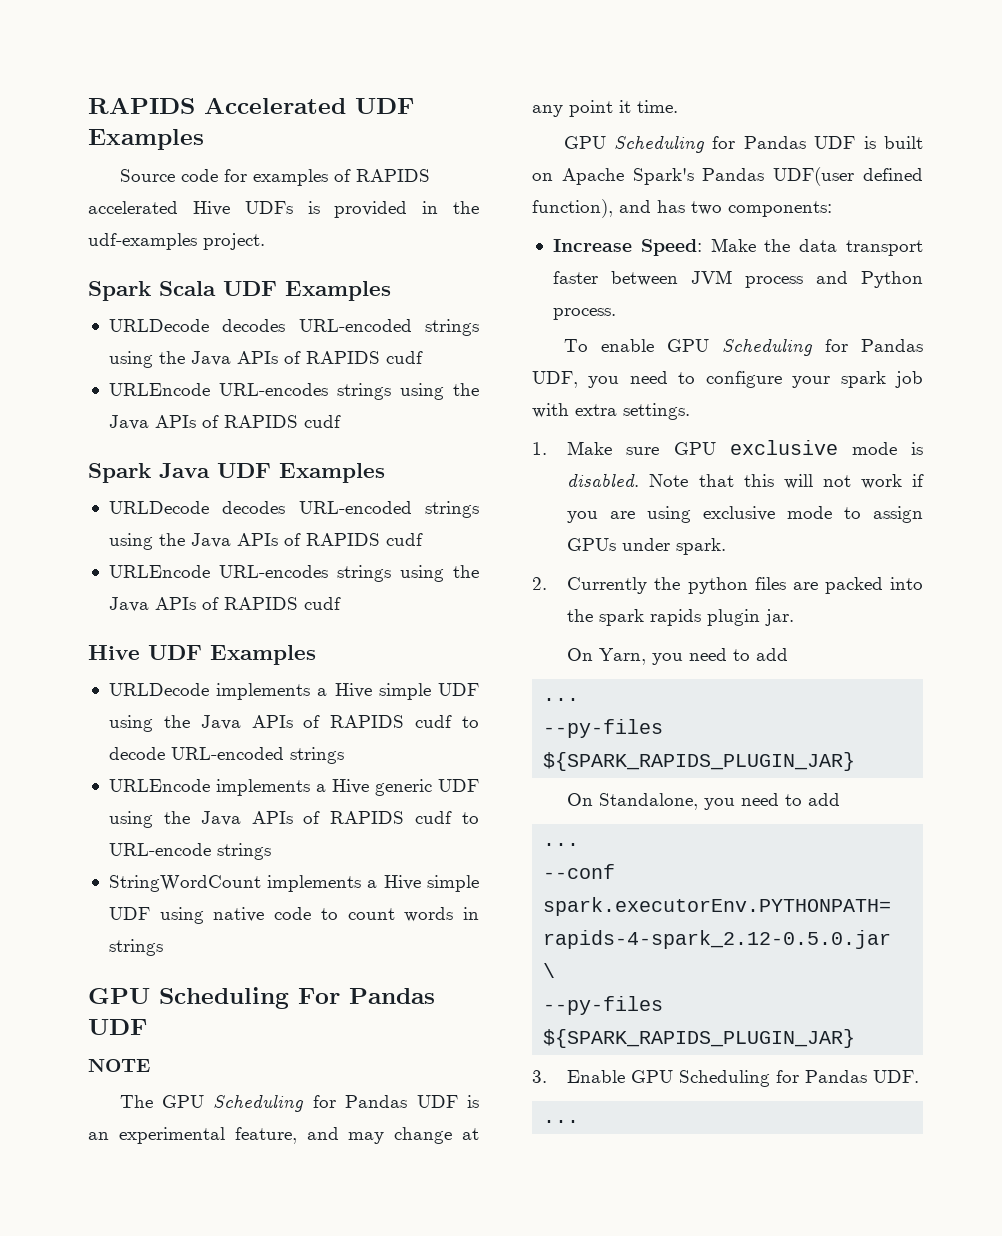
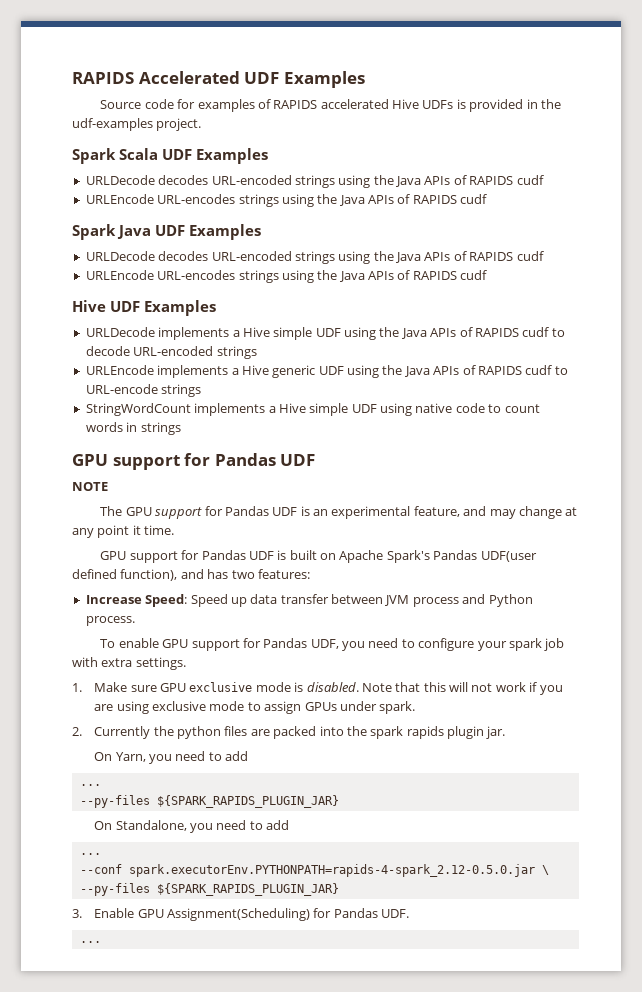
[159,987,340,1009] Scheduling For -> [112,453,211,470] support for
[213,1095,305,1112] Scheduling -> [155,507,203,519] support
[614,136,706,153] Scheduling -> [129,551,178,563] support
[728,201,832,217] components: -> [257,569,310,579] features:
[710,238,923,256] [552,271,598,284] Make the data transport faster -> [190,594,329,607] Speed up data transfer
[721,339,813,356] Scheduling -> [191,639,240,651] support
[679,1070,771,1087] Scheduling -> [167,908,311,921] Assignment(Scheduling)

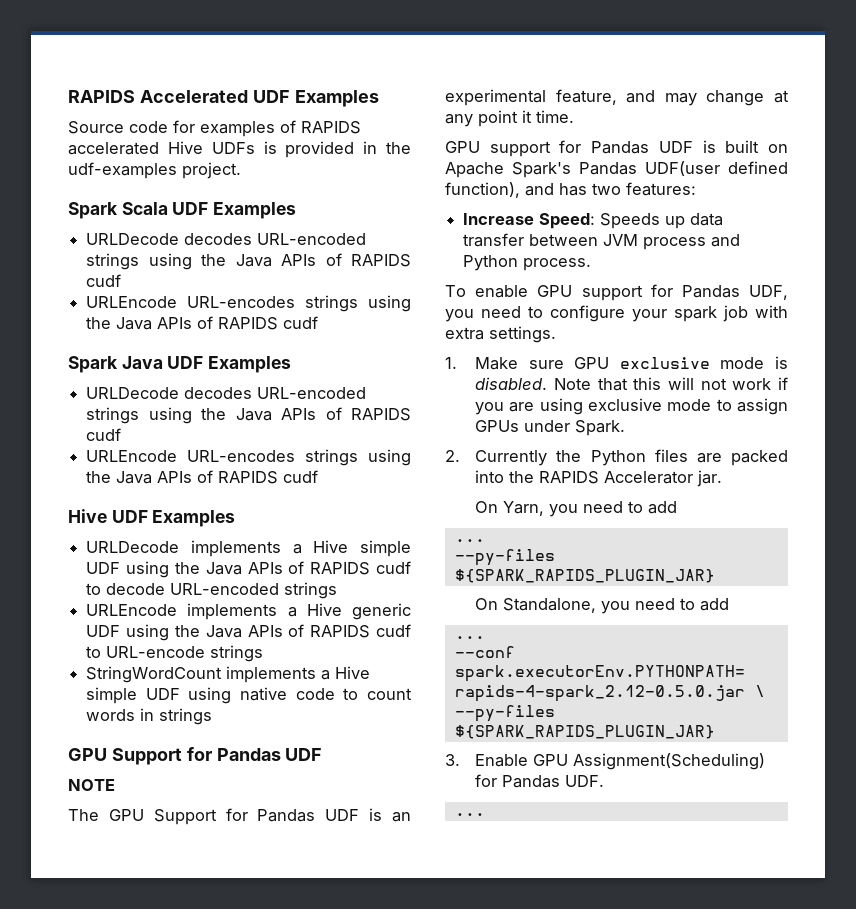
[112,455,180,470] support -> [111,748,182,765] Support
[155,507,203,519] support -> [153,809,217,825] Support
[190,594,228,607] Speed -> [600,213,661,229] Speeds
[379,701,416,714] spark. -> [575,420,626,436] Spark.
[177,726,222,739] python -> [590,450,646,466] Python
[370,726,485,739] spark rapids plugin -> [539,471,694,484] RAPIDS Accelerator

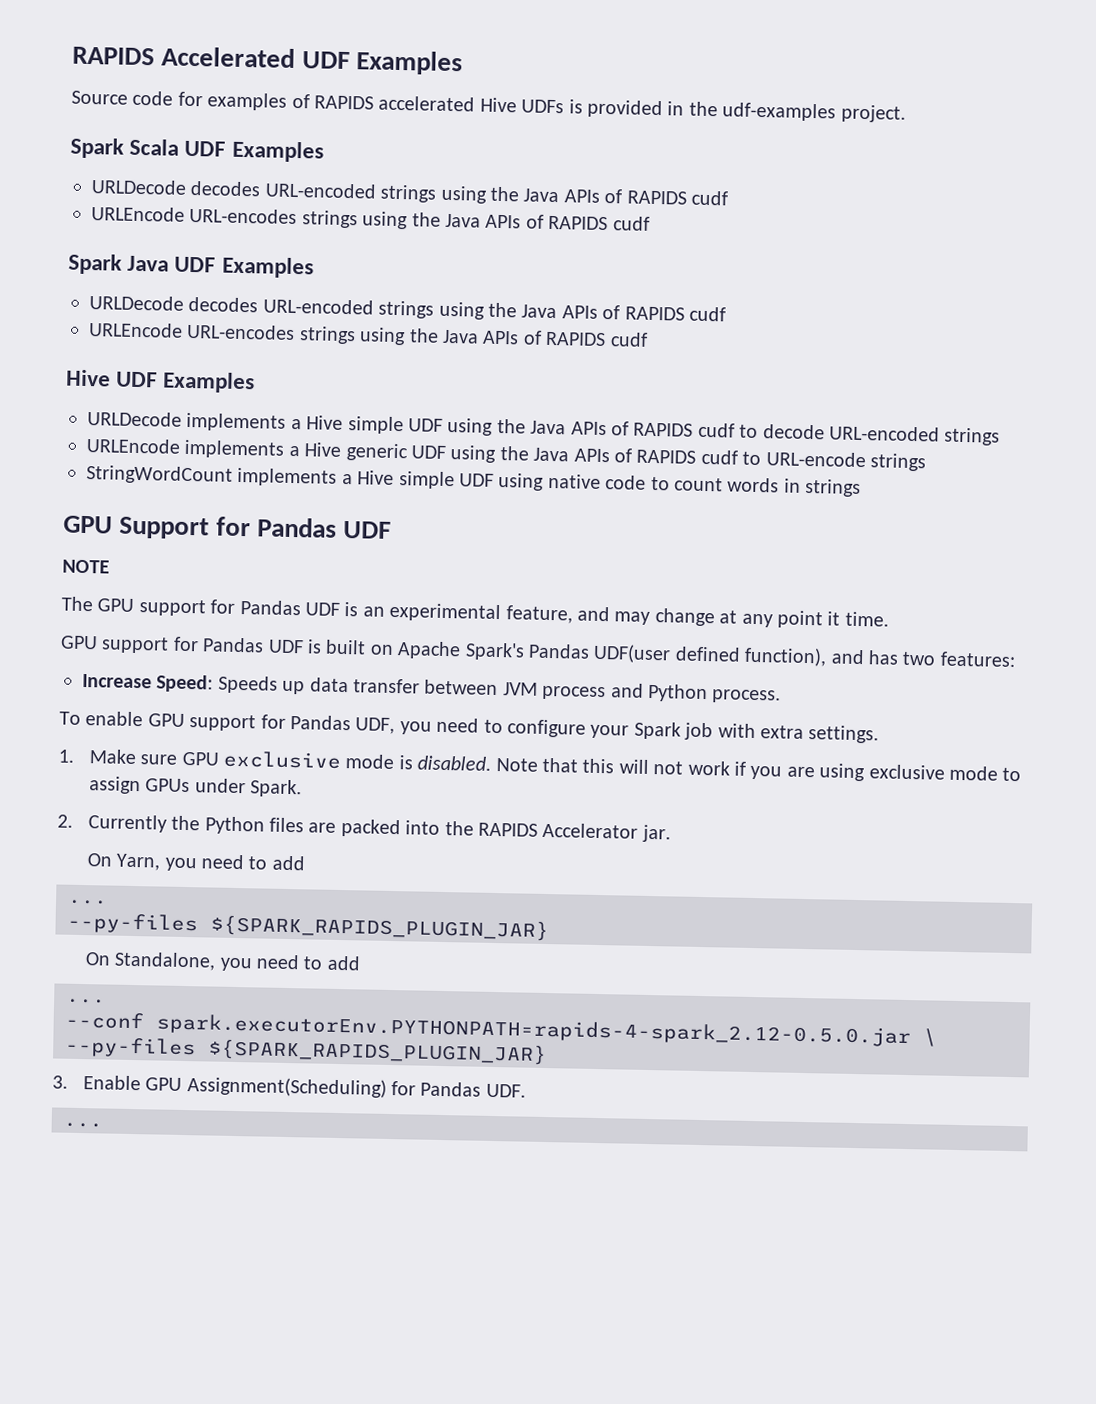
[153,809,217,825] Support -> [138,599,206,617] support
[674,306,717,322] spark -> [633,721,681,740] Spark

